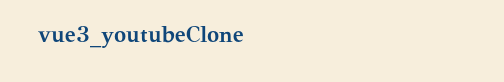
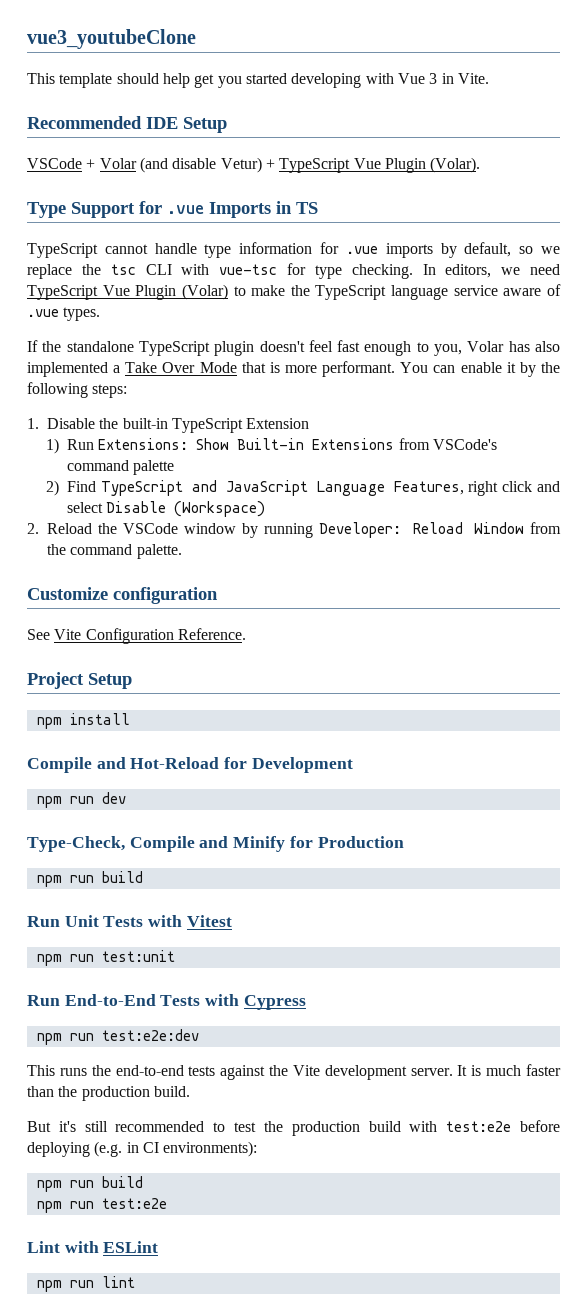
(244, 36) none -> [27,73,489,88] [27,116,227,133] [27,157,481,173] [27,201,318,218] [27,242,560,258] [27,263,560,279] [27,284,561,300] [27,307,101,321] [27,340,561,356] [27,361,561,377] [27,382,128,398] [27,418,310,433] [45,438,497,454] [66,460,175,475] [45,480,560,496] [66,501,266,517] [27,522,562,538] [47,544,182,559] [27,587,218,604] [27,628,246,644] [27,672,132,689] [36,713,130,729] [27,757,353,773] [36,792,126,808] [27,836,404,852] [36,871,143,887] [27,915,232,927] [36,950,175,966] [27,994,306,1010] [36,1029,199,1045] [27,1064,562,1080] [27,1086,190,1101] [27,1120,560,1136] [27,1141,258,1157] [36,1176,143,1192] [36,1198,167,1213] [27,1241,159,1253] [36,1276,135,1292] // This template should help get you started developing with Vue 3 in Vite. // Recommended IDE Setup // VSCode + Volar (and disable Vetur) + TypeScript Vue Plugin (Volar). // Type Support for .vue Imports in TS // TypeScript cannot handle type information for .vue imports by default, so we replace the tsc CLI with vue-tsc for type checking. In editors, we need TypeScript Vue Plugin (Volar) to make the TypeScript language service aware of .vue types. // If the standalone TypeScript plugin doesn't feel fast enough to you, Volar has also implemented a Take Over Mode that is more performant. You can enable it by the following steps: // 1. Disable the built-in TypeScript Extension // 1) Run Extensions: Show Built-in Extensions from VSCode's command palette // 2) Find TypeScript and JavaScript Language Features, right click and select Disable (Workspace) // 2. Reload the VSCode window by running Developer: Reload Window from the command palette. // Customize configuration // See Vite Configuration Reference. // Project Setup // npm install // Compile and Hot-Reload for Development // npm run dev // Type-Check, Compile and Minify for Production // npm run build // Run Unit Tests with Vitest // npm run test:unit // Run End-to-End Tests with Cypress // npm run test:e2e:dev // This runs the end-to-end tests against the Vite development server. It is much faster than the production build. // But it's still recommended to test the production build with test:e2e before deploying (e.g. in CI environments): // npm run build // npm run test:e2e // Lint with ESLint // npm run lint

